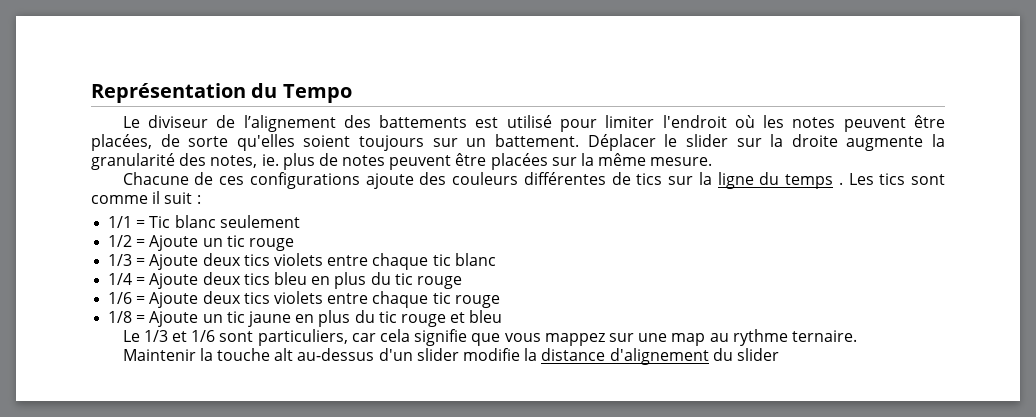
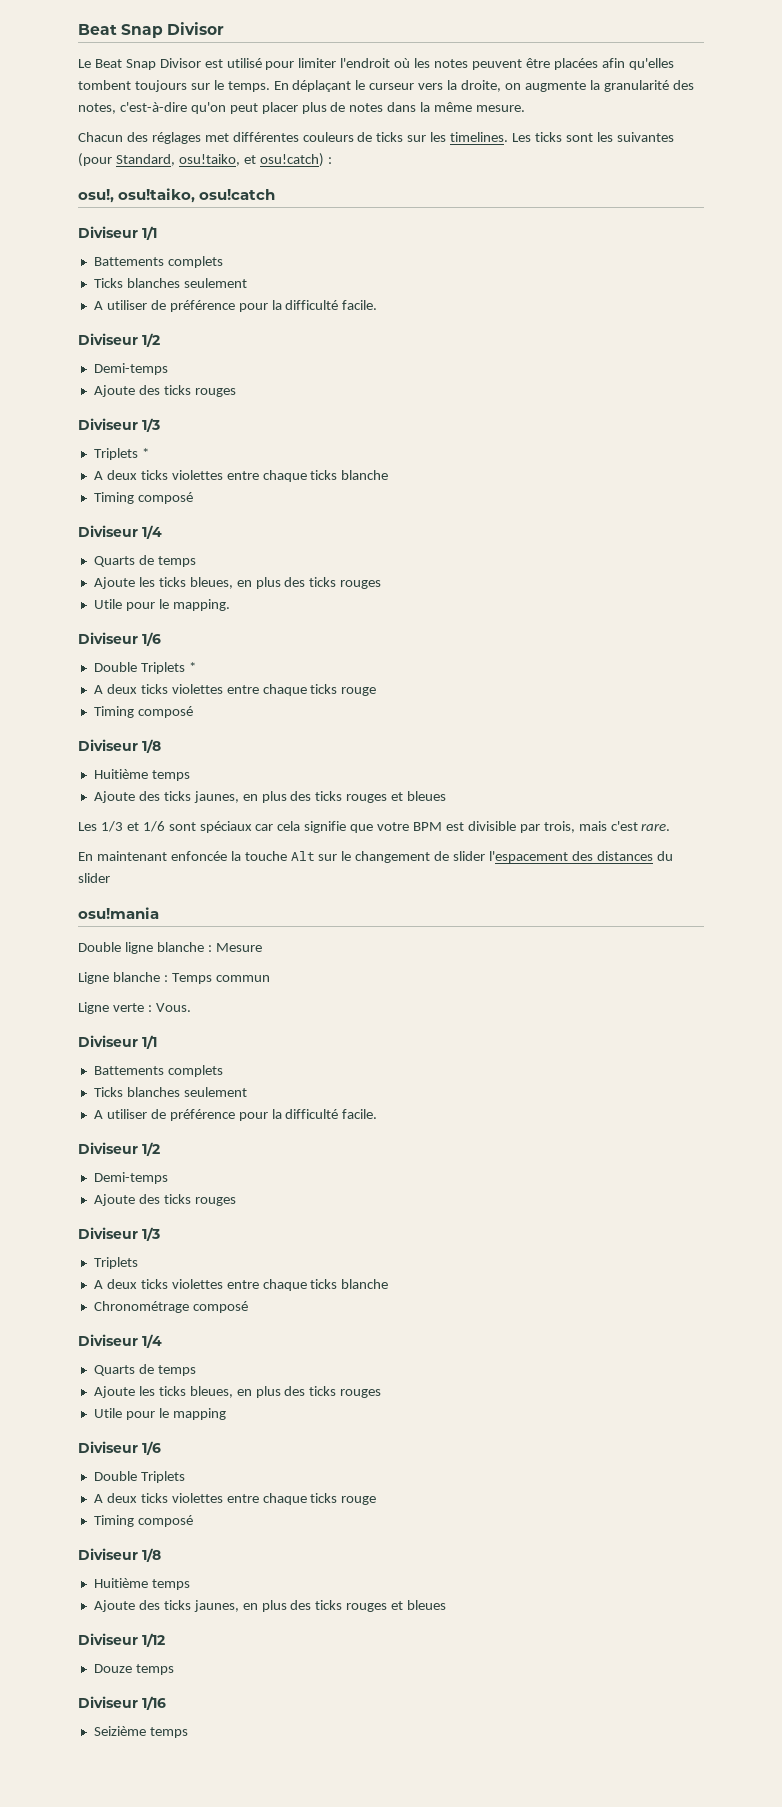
[91,83,352,103] [122,115,468,132] Représentation du Tempo // Le diviseur de l’alignement des battements -> [78,22,225,38] [78,58,201,70] Beat Snap Divisor // Le Beat Snap Divisor
[91,134,838,151] placées, de sorte qu'elles soient toujours sur un battement. Déplacer le slider sur la droite -> [553,58,674,70] [78,80,521,92] placées afin qu'elles tombent toujours sur le temps. En déplaçant le curseur vers la droite, on
[261,153,713,170] [122,172,946,189] [91,191,201,204] [108,215,300,228] [108,235,294,251] [108,253,496,270] [108,272,462,289] [108,291,500,308] [108,310,503,327] [122,330,140,342] ie. plus de notes peuvent être placées sur la même mesure. // Chacune de ces configurations ajoute des couleurs différentes de tics sur la ligne du temps . Les tics sont comme il suit : // 1/1 = Tic blanc seulement // 1/2 = Ajoute un tic rouge // 1/3 = Ajoute deux tics violets entre chaque tic blanc // 1/4 = Ajoute deux tics bleu en plus du tic rouge // 1/6 = Ajoute deux tics violets entre chaque tic rouge // 1/8 = Ajoute un tic jaune en plus du tic rouge et bleu // Le -> [119,102,526,114] [78,132,674,144] [78,153,332,167] [78,188,276,203] [78,226,157,240] [93,256,223,268] [93,278,247,288] [93,300,378,312] [78,333,160,347] [93,363,168,375] [93,385,236,397] [78,418,160,432] [93,448,149,460] [93,470,389,482] [93,492,193,504] [78,525,162,539] [93,555,196,567] [93,577,382,589] [93,599,230,611] [78,632,161,646] [93,662,196,674] [93,684,377,696] [93,706,193,718] [78,739,161,753] [93,769,190,781] [93,791,447,803] [78,822,97,831] c'est-à-dire qu'on peut placer plus de notes dans la même mesure. // Chacun des réglages met différentes couleurs de ticks sur les timelines. Les ticks sont les suivantes (pour Standard, osu!taiko, et osu!catch) : // osu!, osu!taiko, osu!catch // Diviseur 1/1 // Battements complets // Ticks blanches seulement // A utiliser de préférence pour la difficulté facile. // Diviseur 1/2 // Demi-temps // Ajoute des ticks rouges // Diviseur 1/3 // Triplets * // A deux ticks violettes entre chaque ticks blanche // Timing composé // Diviseur 1/4 // Quarts de temps // Ajoute les ticks bleues, en plus des ticks rouges // Utile pour le mapping. // Diviseur 1/6 // Double Triplets * // A deux ticks violettes entre chaque ticks rouge // Timing composé // Diviseur 1/8 // Huitième temps // Ajoute des ticks jaunes, en plus des ticks rouges et bleues // Les
[257,329,348,346] particuliers, -> [199,821,252,833] spéciaux
[504,329,857,346] [122,348,779,365] vous mappez sur une map au rythme ternaire. // Maintenir la touche alt au-dessus d'un slider modifie la distance d'alignement du slider -> [377,821,671,833] [78,851,673,863] [78,873,110,883] [78,907,159,919] [78,942,262,954] [78,972,270,984] [78,1002,191,1014] [78,1035,157,1049] [93,1065,223,1077] [93,1087,247,1097] [93,1109,378,1121] [78,1142,160,1156] [93,1172,168,1184] [93,1194,236,1206] [78,1227,160,1241] [93,1257,138,1269] [93,1279,389,1291] [93,1301,248,1313] [78,1334,162,1348] [93,1364,196,1376] [93,1386,382,1398] [93,1408,226,1420] [78,1441,161,1455] [93,1471,185,1483] [93,1493,377,1505] [93,1515,193,1527] [78,1548,161,1562] [93,1578,190,1590] [93,1600,447,1612] [78,1633,165,1647] [93,1664,174,1675] [78,1696,166,1710] [93,1726,188,1738] votre BPM est divisible par trois, mais c'est rare. // En maintenant enfoncée la touche Alt sur le changement de slider l'espacement des distances du slider // osu!mania // Double ligne blanche : Mesure // Ligne blanche : Temps commun // Ligne verte : Vous. // Diviseur 1/1 // Battements complets // Ticks blanches seulement // A utiliser de préférence pour la difficulté facile. // Diviseur 1/2 // Demi-temps // Ajoute des ticks rouges // Diviseur 1/3 // Triplets // A deux ticks violettes entre chaque ticks blanche // Chronométrage composé // Diviseur 1/4 // Quarts de temps // Ajoute les ticks bleues, en plus des ticks rouges // Utile pour le mapping // Diviseur 1/6 // Double Triplets // A deux ticks violettes entre chaque ticks rouge // Timing composé // Diviseur 1/8 // Huitième temps // Ajoute des ticks jaunes, en plus des ticks rouges et bleues // Diviseur 1/12 // Douze temps // Diviseur 1/16 // Seizième temps

